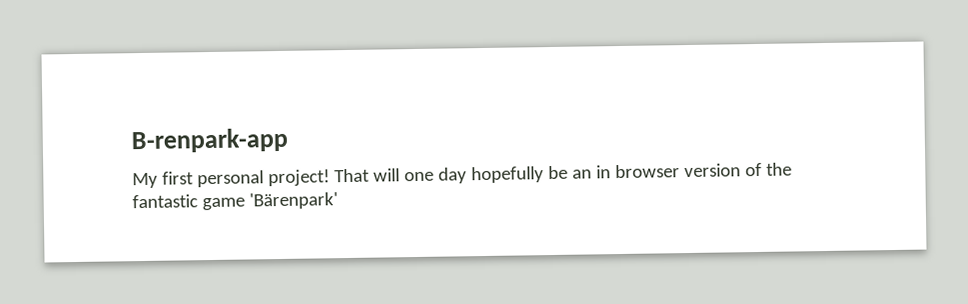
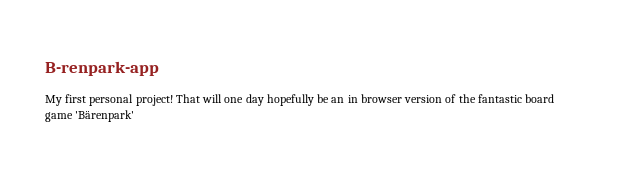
(198, 201) none -> [525,94,555,103] board

